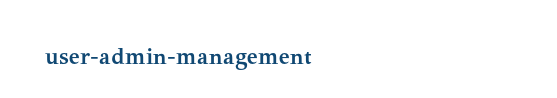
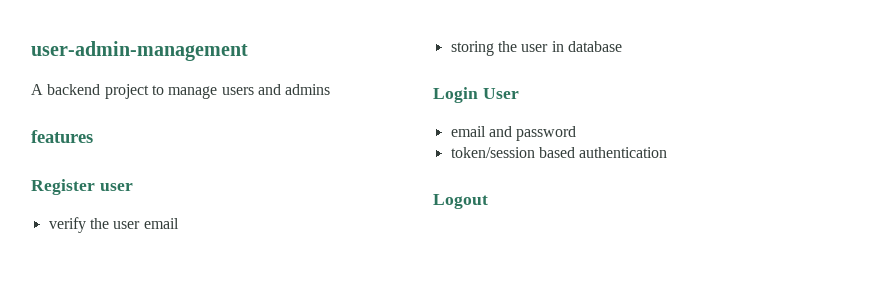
(312, 59) none -> [31,84,331,99] [31,130,93,143] [31,179,133,195] [48,217,179,233] [450,41,622,56] [433,87,519,103] [450,126,577,141] [450,147,668,158] [433,194,488,209] // A backend project to manage users and admins // features // Register user // verify the user email // storing the user in database // Login User // email and password // token/session based authentication // Logout

